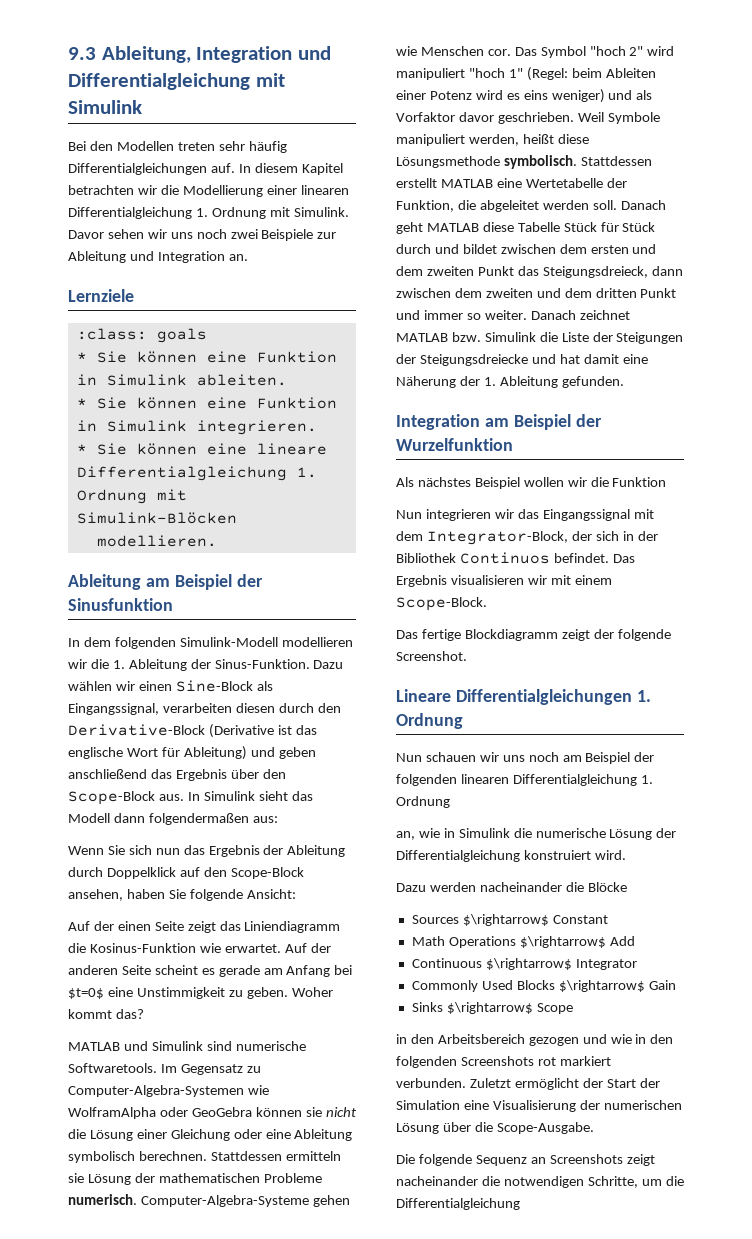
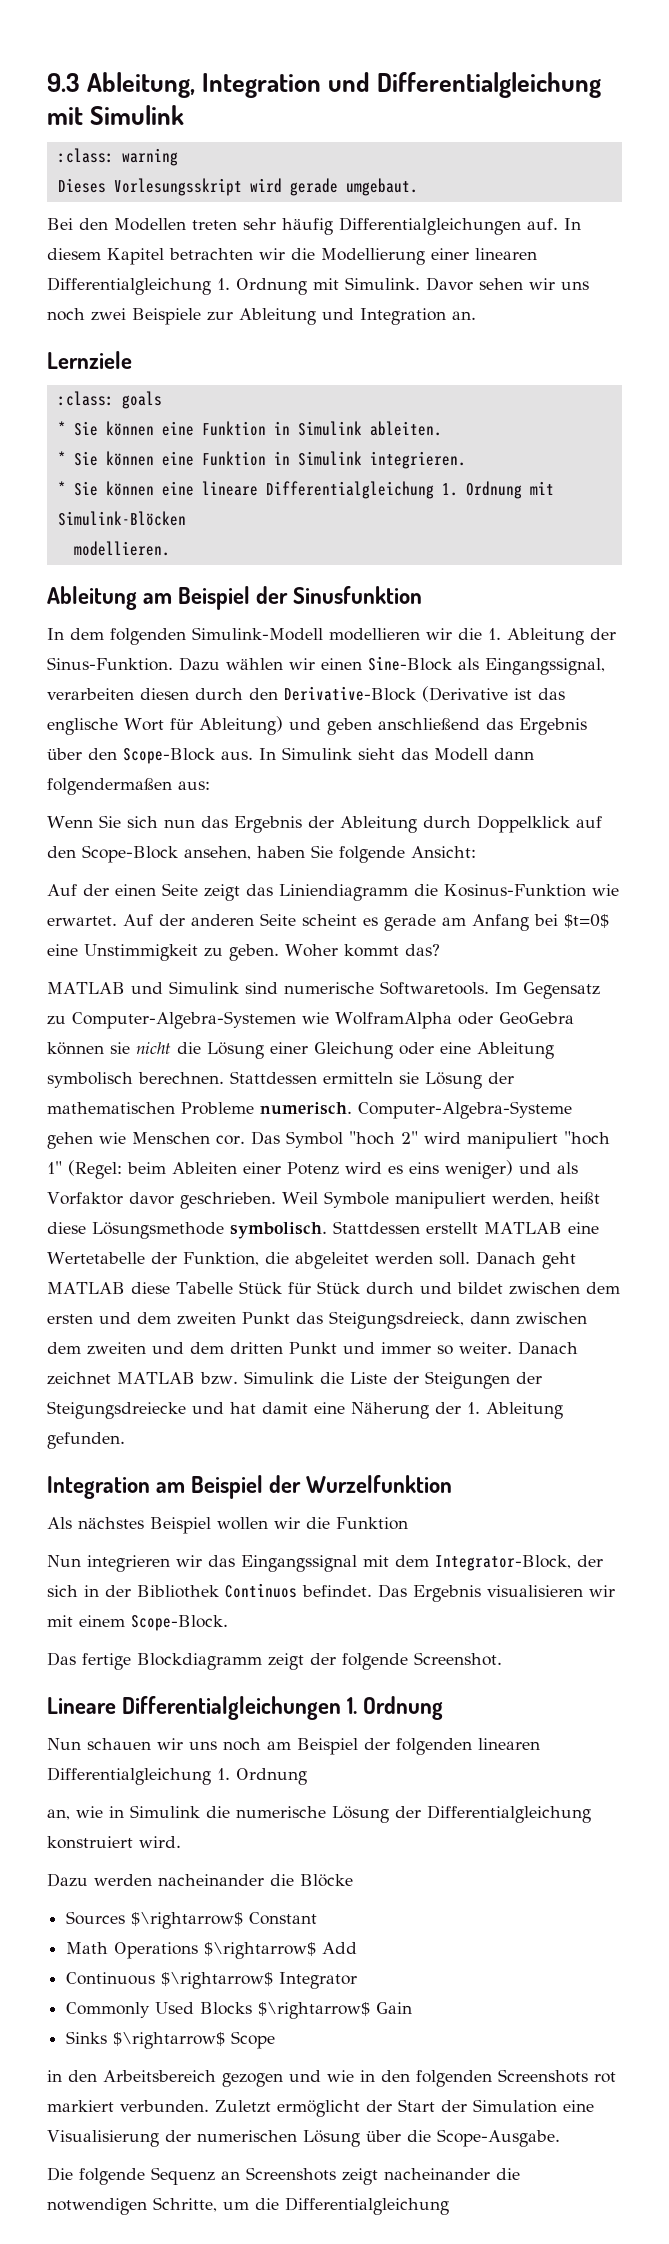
(142, 107) none -> [57,148,178,166] [57,178,418,196] // :class: warning // Dieses Vorlesungsskript wird gerade umgebaut.

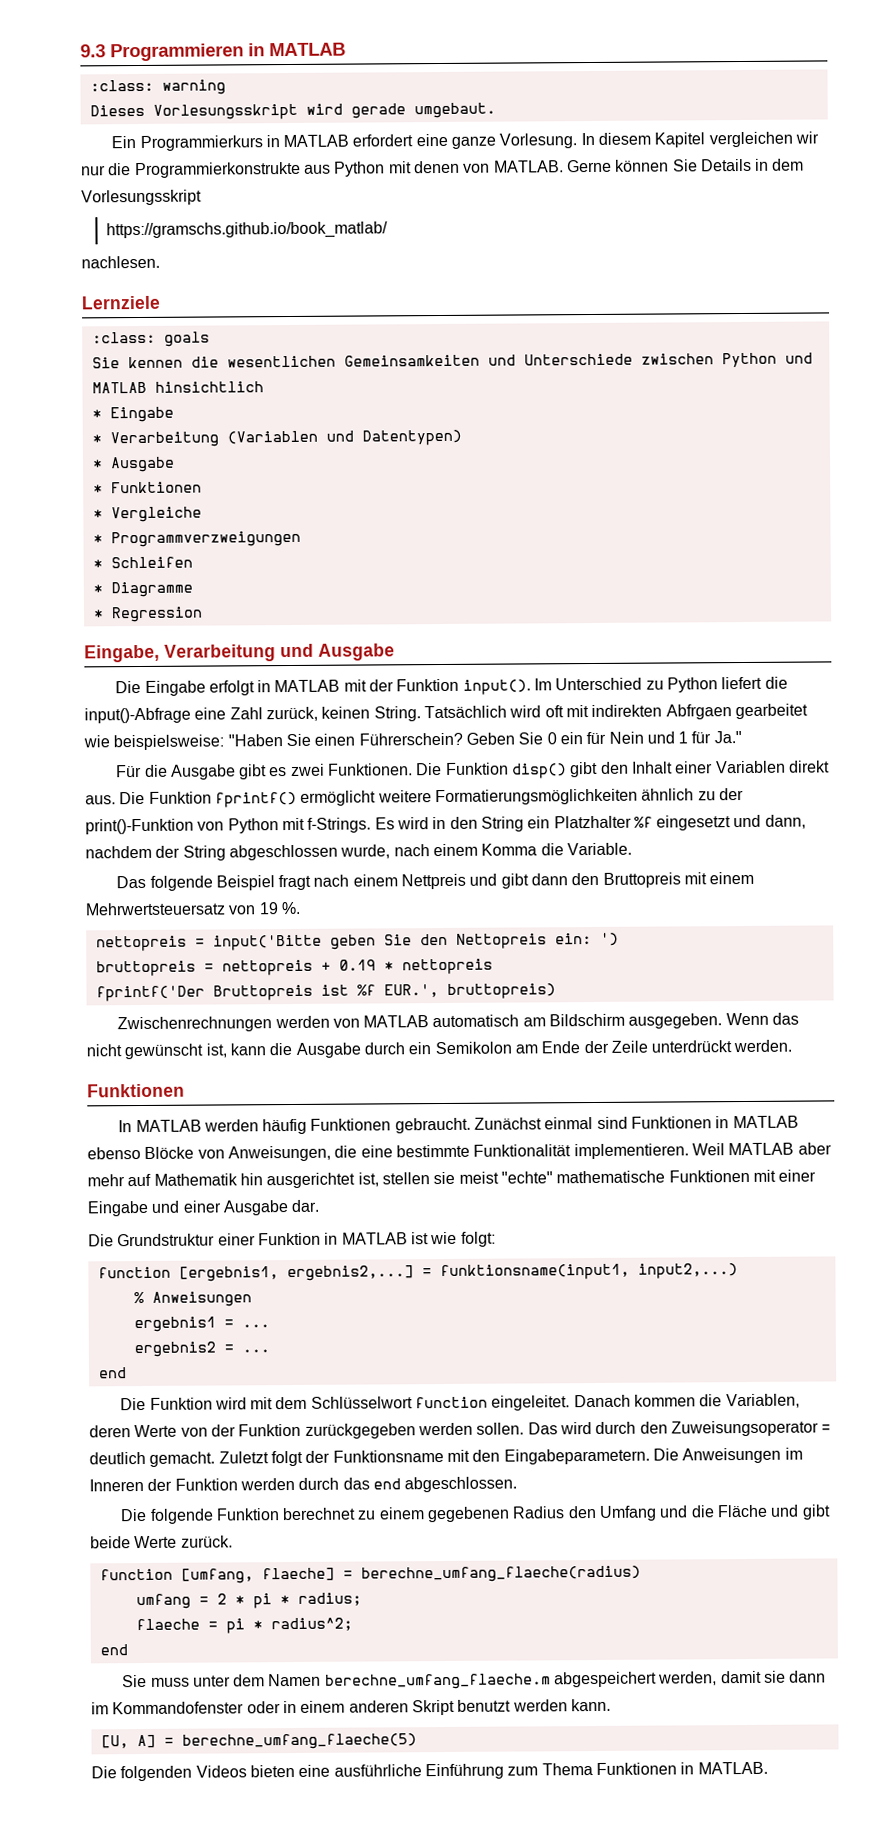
[87,72,602,98] [47,105,185,125] Ableitung, Integration und Differentialgleichung mit Simulink -> [110,42,346,62] Programmieren in MATLAB
[47,217,581,235] [47,248,537,265] [47,277,589,295] [47,308,476,325] [47,351,132,369] [57,391,162,409] [57,421,442,436] [57,451,466,469] [57,481,554,499] [57,511,186,526] [73,541,170,556] [47,586,423,610] [47,627,616,645] [47,656,605,675] [47,686,565,702] [47,716,587,735] [47,747,534,764] [47,778,210,795] [47,815,602,833] [47,845,476,863] [47,883,619,901] [47,913,609,931] [47,944,440,961] [47,981,600,999] [47,1011,574,1029] [47,1042,554,1059] [47,1071,514,1089] [47,1101,572,1119] [47,1131,610,1149] [47,1160,578,1179] [47,1191,600,1209] [47,1221,599,1239] [47,1251,576,1269] [47,1281,620,1295] [47,1311,587,1329] [47,1341,578,1355] [47,1371,542,1389] [47,1401,563,1419] [47,1432,125,1449] [47,1475,453,1499] [47,1517,408,1534] [47,1555,603,1572] [47,1583,615,1602] [47,1615,228,1631] [47,1652,502,1670] [47,1696,444,1720] [47,1738,540,1755] [47,1767,307,1785] [47,1805,591,1823] [47,1836,181,1849] [47,1873,353,1887] [66,1911,318,1929] [66,1942,358,1959] [66,1972,358,1989] [66,2002,413,2019] [66,2031,276,2049] [47,2069,616,2087] [47,2099,594,2117] [47,2129,560,2147] [47,2167,520,2185] [47,2197,449,2215] Bei den Modellen treten sehr häufig Differentialgleichungen auf. In diesem Kapitel betrachten wir die Modellierung einer linearen Differentialgleichung 1. Ordnung mit Simulink. Davor sehen wir uns noch zwei Beispiele zur Ableitung und Integration an. // Lernziele // :class: goals // * Sie können eine Funktion in Simulink ableiten. // * Sie können eine Funktion in Simulink integrieren. // * Sie können eine lineare Differentialgleichung 1. Ordnung mit Simulink-Blöcken // modellieren. // Ableitung am Beispiel der Sinusfunktion // In dem folgenden Simulink-Modell modellieren wir die 1. Ableitung der Sinus-Funktion. Dazu wählen wir einen Sine-Block als Eingangssignal, verarbeiten diesen durch den Derivative-Block (Derivative ist das englische Wort für Ableitung) und geben anschließend das Ergebnis über den Scope-Block aus. In Simulink sieht das Modell dann folgendermaßen aus: // Wenn Sie sich nun das Ergebnis der Ableitung durch Doppelklick auf den Scope-Block ansehen, haben Sie folgende Ansicht: // Auf der einen Seite zeigt das Liniendiagramm die Kosinus-Funktion wie erwartet. Auf der anderen Seite scheint es gerade am Anfang bei $t=0$ eine Unstimmigkeit zu geben. Woher kommt das? // MATLAB und Simulink sind numerische Softwaretools. Im Gegensatz zu Computer-Algebra-Systemen wie WolframAlpha oder GeoGebra können sie nicht die Lösung einer Gleichung oder eine Ableitung symbolisch berechnen. Stattdessen ermitteln sie Lösung der mathematischen Probleme numerisch. Computer-Algebra-Systeme gehen wie Menschen cor. Das Symbol "hoch 2" wird manipuliert "hoch 1" (Regel: beim Ableiten einer Potenz wird es eins weniger) und als Vorfaktor davor geschrieben. Weil Symbole manipuliert werden, heißt diese Lösungsmethode symbolisch. Stattdessen erstellt MATLAB eine Wertetabelle der Funktion, die abgeleitet werden soll. Danach geht MATLAB diese Tabelle Stück für Stück durch und bildet zwischen dem ersten und dem zweiten Punkt das Steigungsdreieck, dann zwischen dem zweiten und dem dritten Punkt und immer so weiter. Danach zeichnet MATLAB bzw. Simulink die Liste der Steigungen der Steigungsdreiecke und hat damit eine Näherung der 1. Ableitung gefunden. // Integration am Beispiel der Wurzelfunktion // Als nächstes Beispiel wollen wir die Funktion // Nun integrieren wir das Eingangssignal mit dem Integrator-Block, der sich in der Bibliothek Continuos befindet. Das Ergebnis visualisieren wir mit einem Scope-Block. // Das fertige Blockdiagramm zeigt der folgende Screenshot. // Lineare Differentialgleichungen 1. Ordnung // Nun schauen wir uns noch am Beispiel der folgenden linearen Differentialgleichung 1. Ordnung // an, wie in Simulink die numerische Lösung der Differentialgleichung konstruiert wird. // Dazu werden nacheinander die Blöcke // Sources $\rightarrow$ Constant // Math Operations $\rightarrow$ Add // Continuous $\rightarrow$ Integrator // Commonly Used Blocks $\rightarrow$ Gain // Sinks $\rightarrow$ Scope // in den Arbeitsbereich gezogen und wie in den folgenden Screenshots rot markiert verbunden. Zuletzt ermöglicht der Start der Simulation eine Visualisierung der numerischen Lösung über die Scope-Ausgabe. // Die folgende Sequenz an Screenshots zeigt nacheinander die notwendigen Schritte, um die Differentialgleichung -> [111,131,820,151] [81,158,805,179] [81,189,202,206] [105,221,388,240] [81,255,160,269] [81,295,160,310] [91,331,210,347] [91,352,813,369] [91,381,264,394] [91,406,174,423] [91,429,462,448] [91,456,175,473] [92,481,202,494] [92,506,202,523] [92,530,301,548] [92,556,193,569] [92,581,193,598] [92,606,203,623] [84,643,395,663] [115,676,788,696] [84,703,808,724] [83,731,742,751] [116,760,830,780] [85,788,744,808] [85,814,806,835] [85,842,632,861] [116,871,755,891] [85,901,301,916] [95,932,619,952] [95,958,493,977] [95,983,556,1002] [117,1012,800,1033] [86,1039,793,1060] [87,1083,185,1098] [118,1115,799,1135] [87,1142,832,1162] [87,1169,817,1189] [87,1199,320,1217] [88,1231,496,1247] [97,1263,738,1282] [133,1291,252,1307] [133,1316,270,1333] [133,1341,270,1358] [98,1367,127,1379] [120,1393,800,1411] [89,1420,832,1439] [89,1447,803,1467] [89,1476,518,1493] [120,1504,831,1524] [90,1535,233,1549] [99,1565,641,1584] [135,1592,362,1610] [135,1617,353,1634] [99,1644,128,1656] [122,1670,827,1690] [91,1698,611,1716] [100,1733,417,1750] [91,1761,768,1782] Ein Programmierkurs in MATLAB erfordert eine ganze Vorlesung. In diesem Kapitel vergleichen wir nur die Programmierkonstrukte aus Python mit denen von MATLAB. Gerne können Sie Details in dem Vorlesungsskript // https://gramschs.github.io/book_matlab/ // nachlesen. // Lernziele // :class: goals // Sie kennen die wesentlichen Gemeinsamkeiten und Unterschiede zwischen Python und MATLAB hinsichtlich // * Eingabe // * Verarbeitung (Variablen und Datentypen) // * Ausgabe // * Funktionen // * Vergleiche // * Programmverzweigungen // * Schleifen // * Diagramme // * Regression // Eingabe, Verarbeitung und Ausgabe // Die Eingabe erfolgt in MATLAB mit der Funktion input(). Im Unterschied zu Python liefert die input()-Abfrage eine Zahl zurück, keinen String. Tatsächlich wird oft mit indirekten Abfrgaen gearbeitet wie beispielsweise: "Haben Sie einen Führerschein? Geben Sie 0 ein für Nein und 1 für Ja." // Für die Ausgabe gibt es zwei Funktionen. Die Funktion disp() gibt den Inhalt einer Variablen direkt aus. Die Funktion fprintf() ermöglicht weitere Formatierungsmöglichkeiten ähnlich zu der print()-Funktion von Python mit f-Strings. Es wird in den String ein Platzhalter %f eingesetzt und dann, nachdem der String abgeschlossen wurde, nach einem Komma die Variable. // Das folgende Beispiel fragt nach einem Nettpreis und gibt dann den Bruttopreis mit einem Mehrwertsteuersatz von 19 %. // nettopreis = input('Bitte geben Sie den Nettopreis ein: ') // bruttopreis = nettopreis + 0.19 * nettopreis // fprintf('Der Bruttopreis ist %f EUR.', bruttopreis) // Zwischenrechnungen werden von MATLAB automatisch am Bildschirm ausgegeben. Wenn das nicht gewünscht ist, kann die Ausgabe durch ein Semikolon am Ende der Zeile unterdrückt werden. // Funktionen // In MATLAB werden häufig Funktionen gebraucht. Zunächst einmal sind Funktionen in MATLAB ebenso Blöcke von Anweisungen, die eine bestimmte Funktionalität implementieren. Weil MATLAB aber mehr auf Mathematik hin ausgerichtet ist, stellen sie meist "echte" mathematische Funktionen mit einer Eingabe und einer Ausgabe dar. // Die Grundstruktur einer Funktion in MATLAB ist wie folgt: // function [ergebnis1, ergebnis2,...] = funktionsname(input1, input2,...) // % Anweisungen // ergebnis1 = ... // ergebnis2 = ... // end // Die Funktion wird mit dem Schlüsselwort function eingeleitet. Danach kommen die Variablen, deren Werte von der Funktion zurückgegeben werden sollen. Das wird durch den Zuweisungsoperator = deutlich gemacht. Zuletzt folgt der Funktionsname mit den Eingabeparametern. Die Anweisungen im Inneren der Funktion werden durch das end abgeschlossen. // Die folgende Funktion berechnet zu einem gegebenen Radius den Umfang und die Fläche und gibt beide Werte zurück. // function [umfang, flaeche] = berechne_umfang_flaeche(radius) // umfang = 2 * pi * radius; // flaeche = pi * radius^2; // end // Sie muss unter dem Namen berechne_umfang_flaeche.m abgespeichert werden, damit sie dann im Kommandofenster oder in einem anderen Skript benutzt werden kann. // [U, A] = berechne_umfang_flaeche(5) // Die folgenden Videos bieten eine ausführliche Einführung zum Thema Funktionen in MATLAB.

